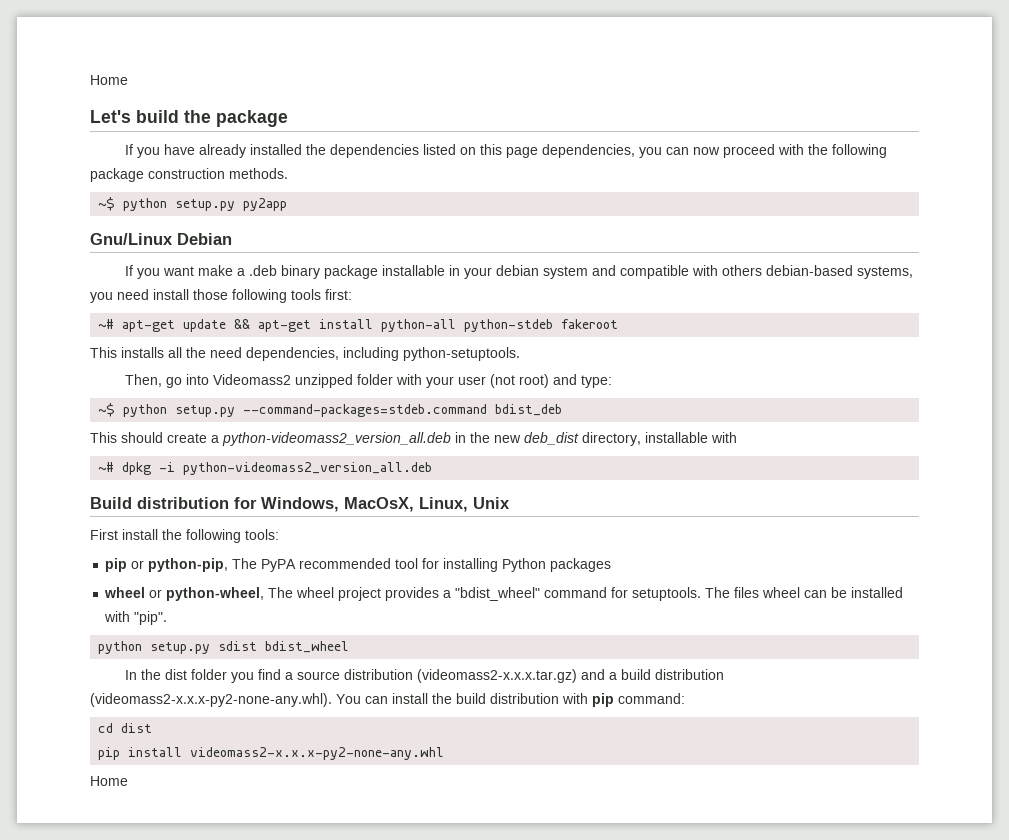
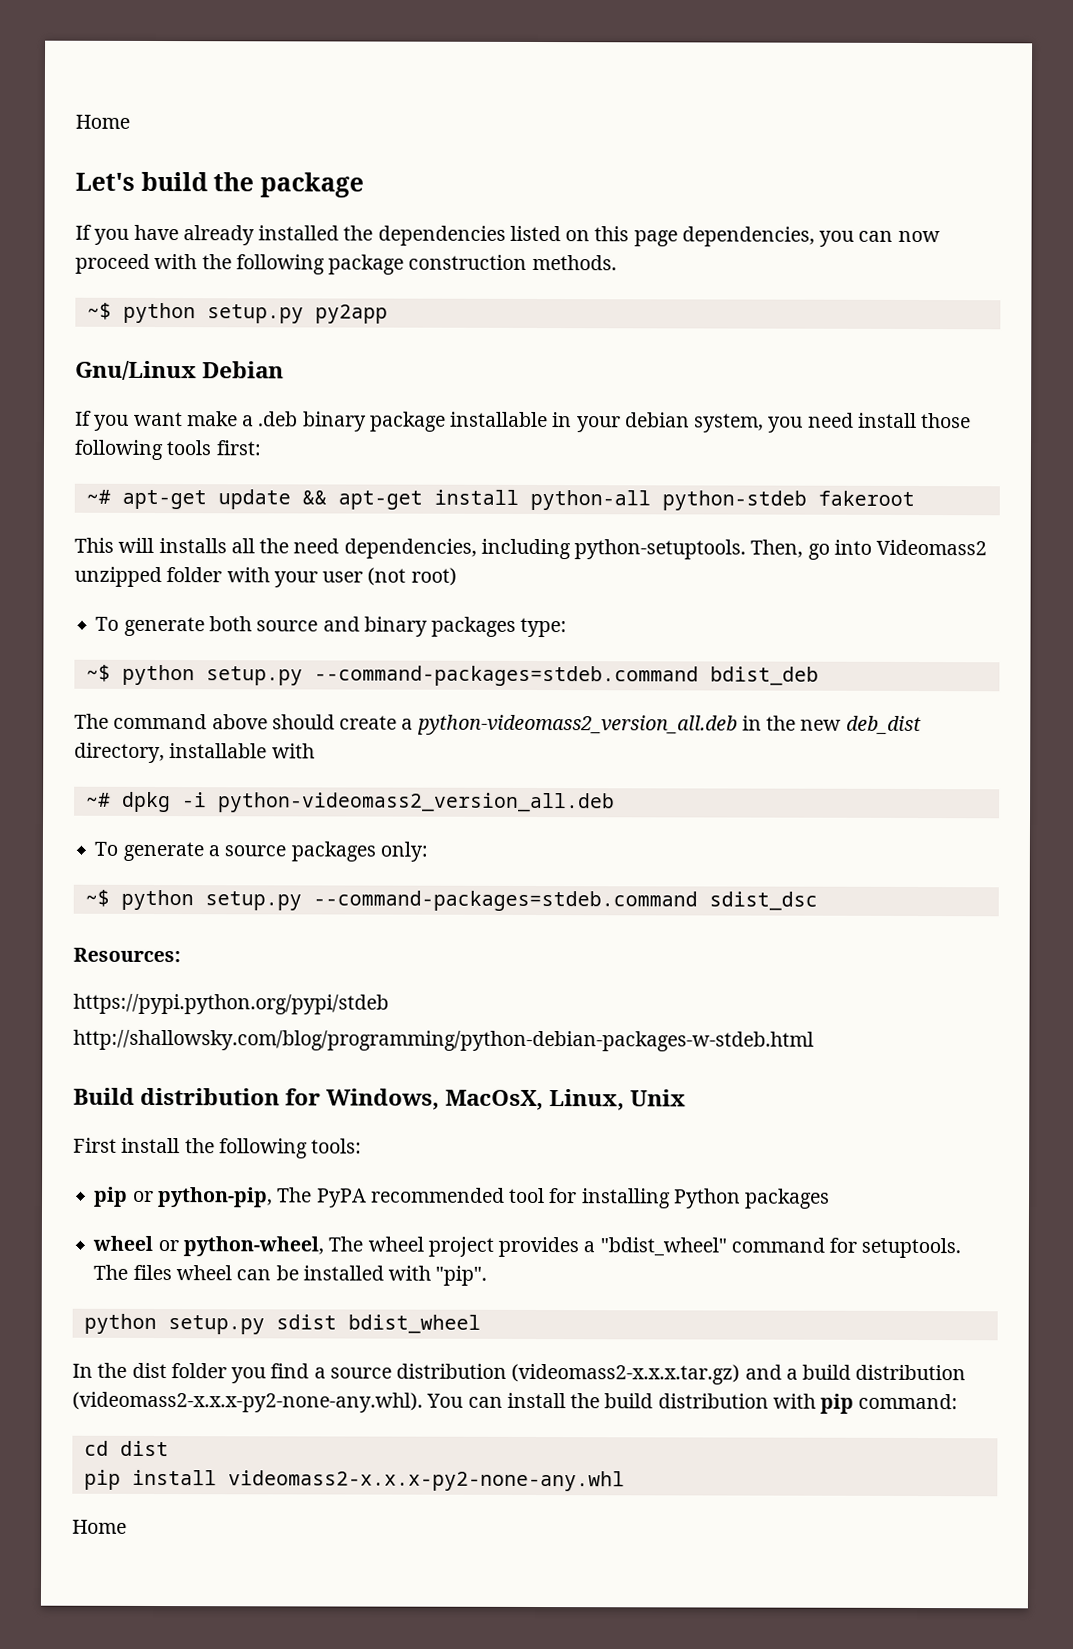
[542,265,913,279] system and compatible with others debian-based systems, -> [694,413,765,433] system,
(117, 352) none -> [118,537,155,553] will
(520, 354) // -> (747, 549) none
[552,374,577,385] and -> [95,616,517,637] // To generate both source and binary packages
[90,432,117,443] This -> [74,713,268,730] The command above
(433, 468) none -> [94,841,428,862] [84,889,818,912] [73,947,181,963] [73,993,389,1015] [73,1029,814,1052] // To generate a source packages only: // ~$ python setup.py --command-packages=stdeb.command sdist_dsc // Resources: // https://pypi.python.org/pypi/stdeb // http://shallowsky.com/blog/programming/python-debian-packages-w-stdeb.html

